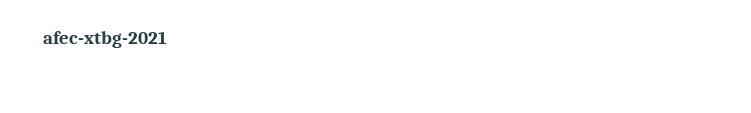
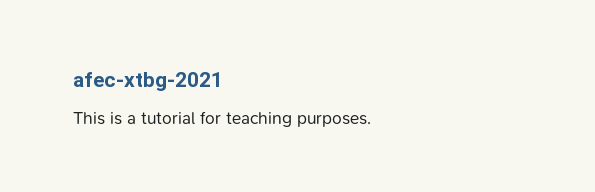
(167, 39) none -> [73,111,371,127] // This is a tutorial for teaching purposes.

